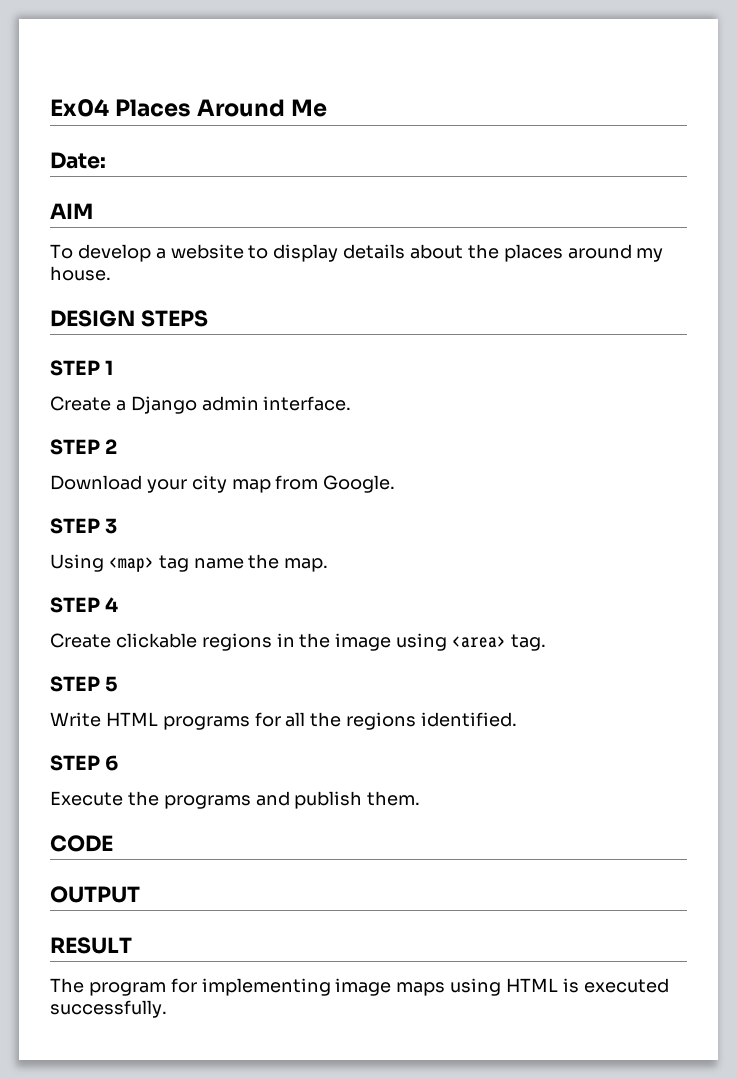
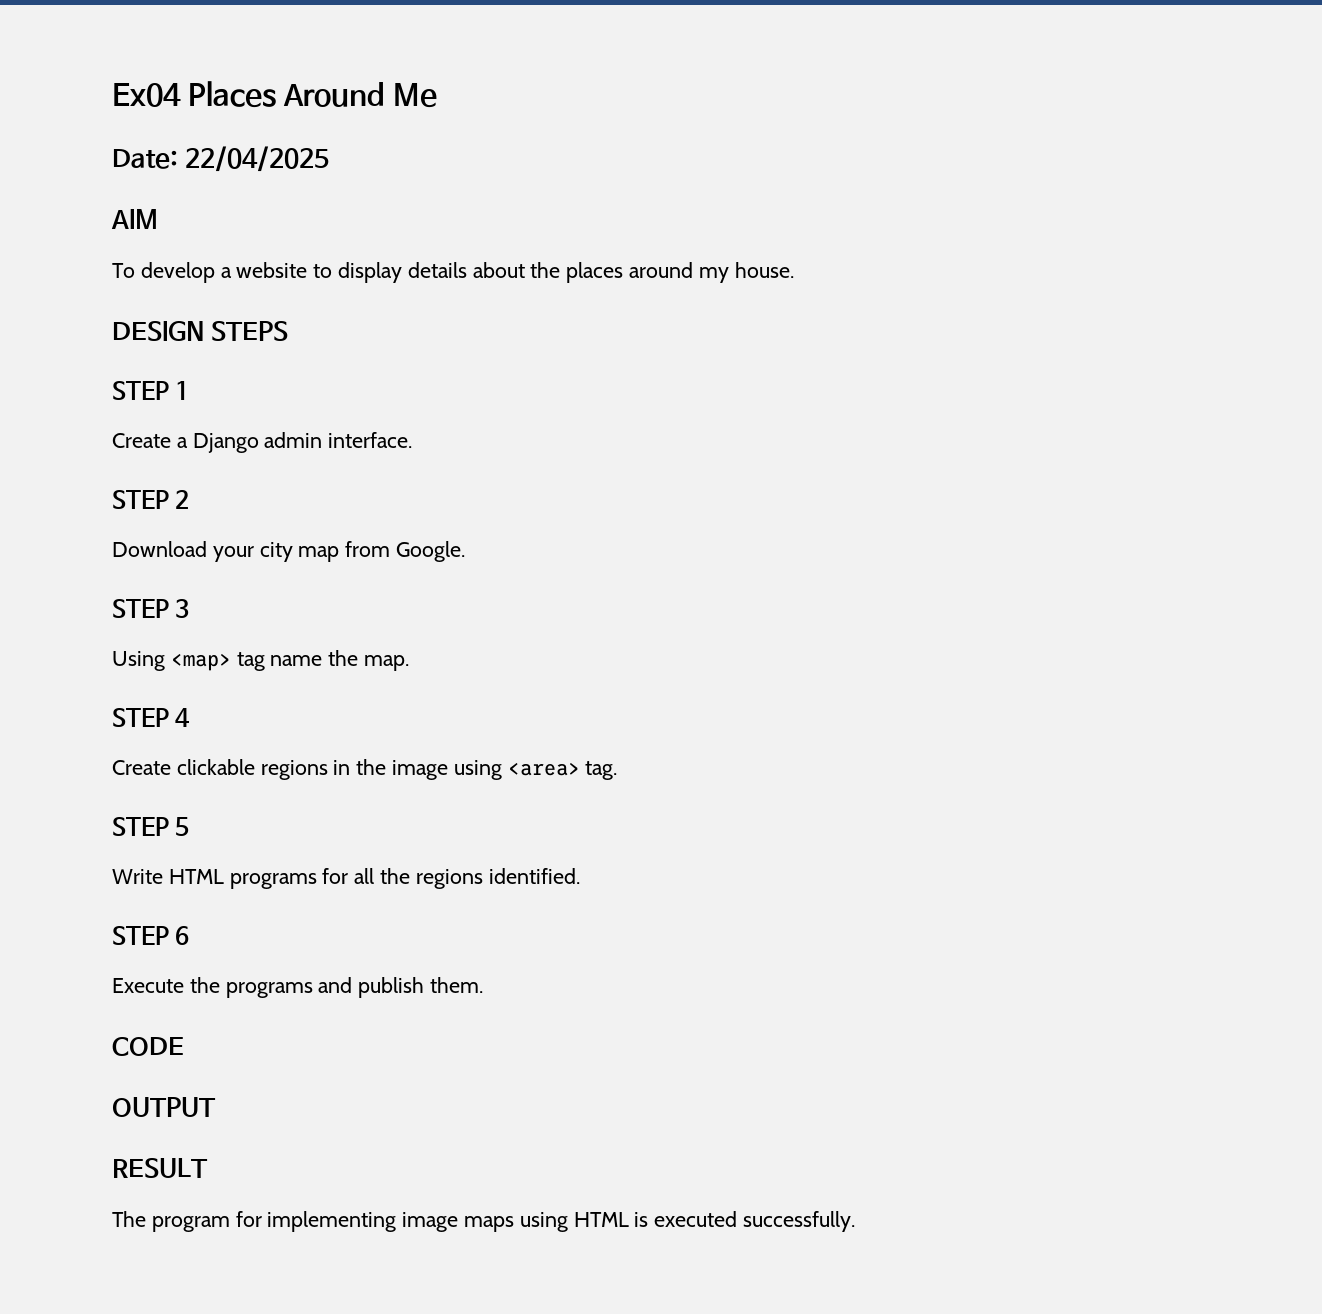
(106, 160) none -> [185,146,330,172] 22/04/2025

